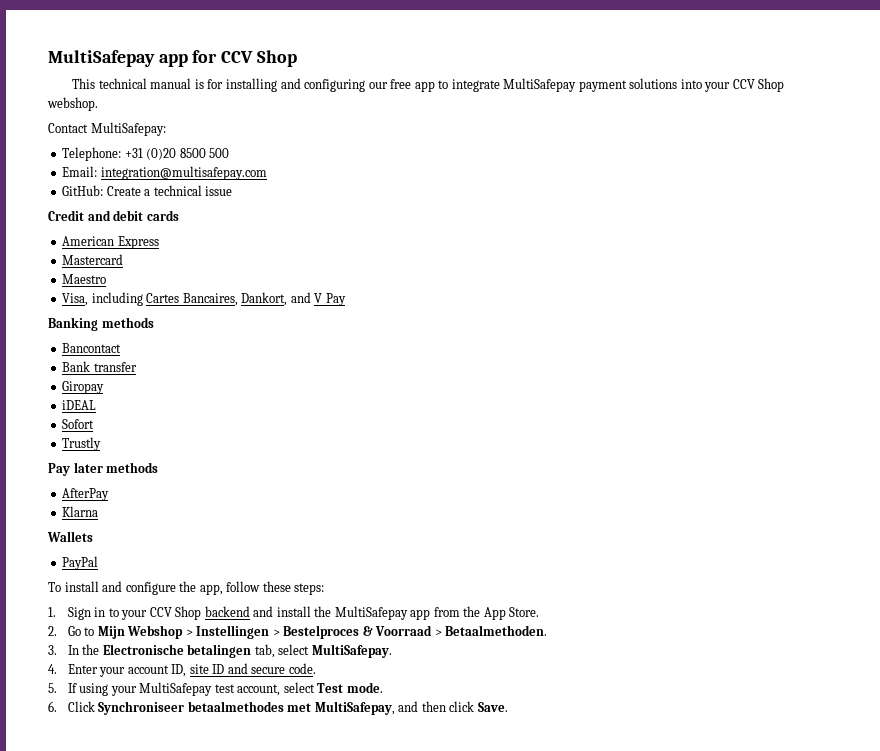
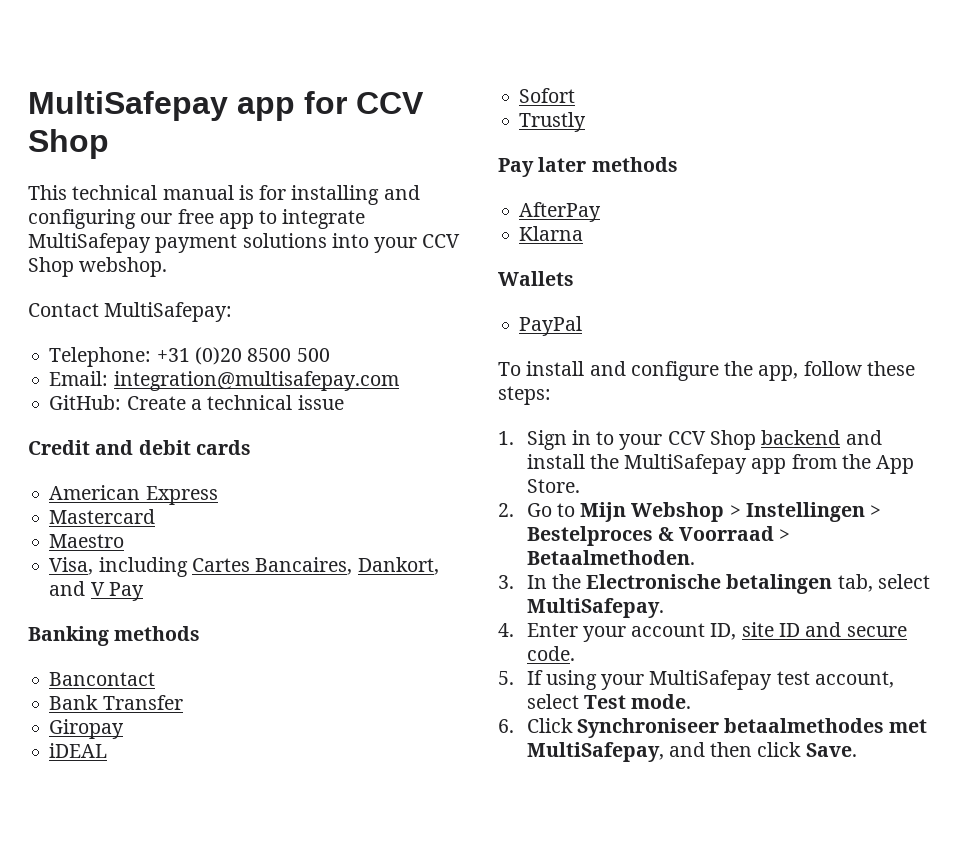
[93,362,137,372] transfer -> [102,695,183,710] Transfer

